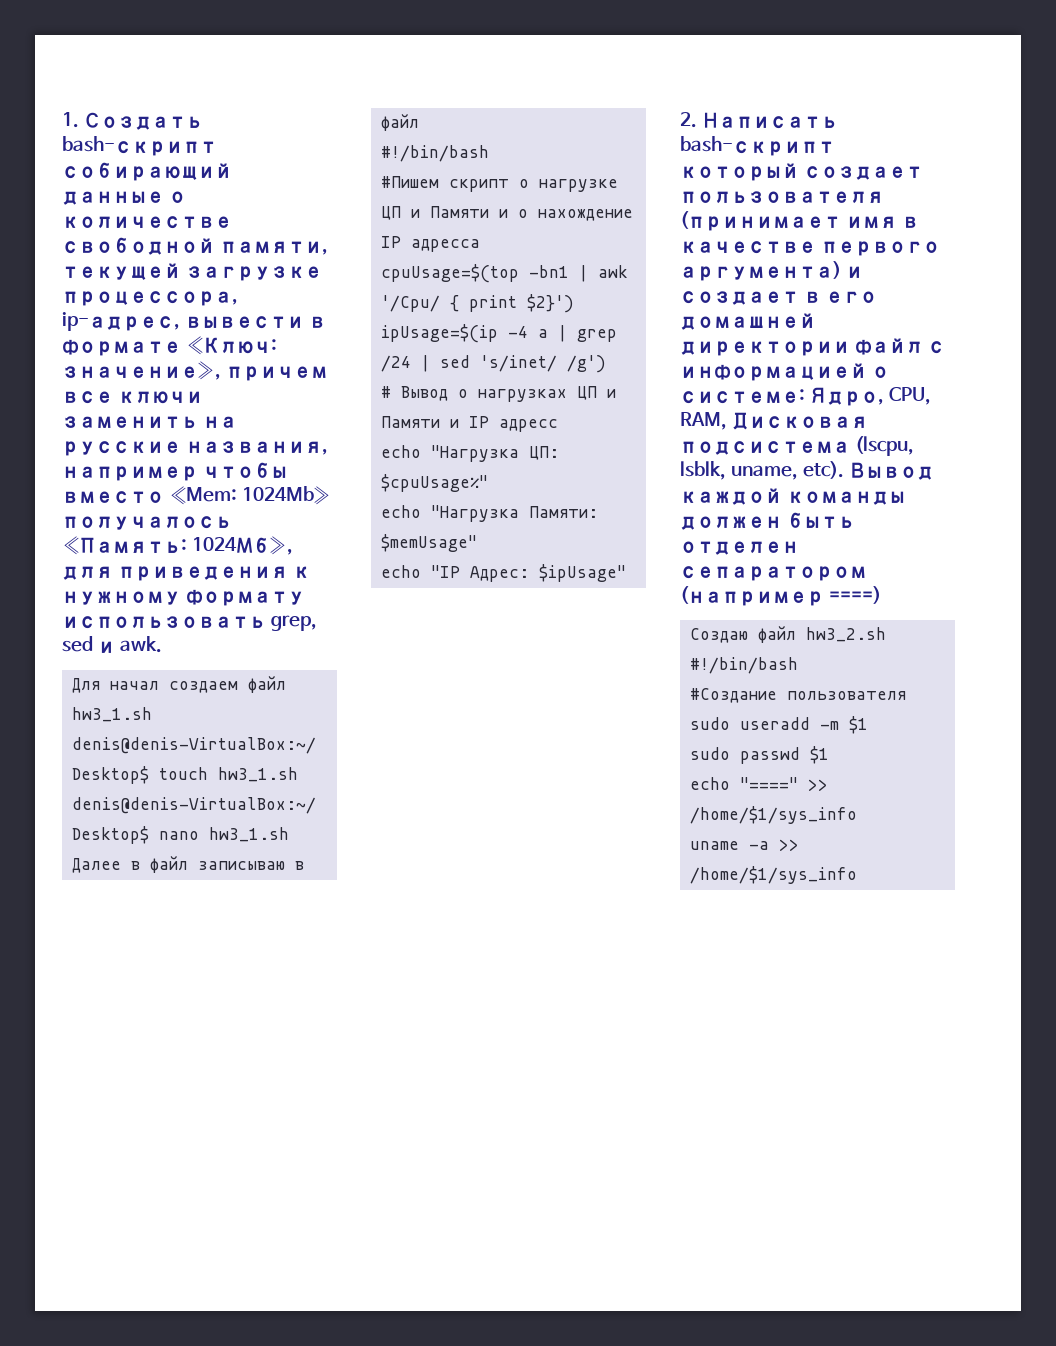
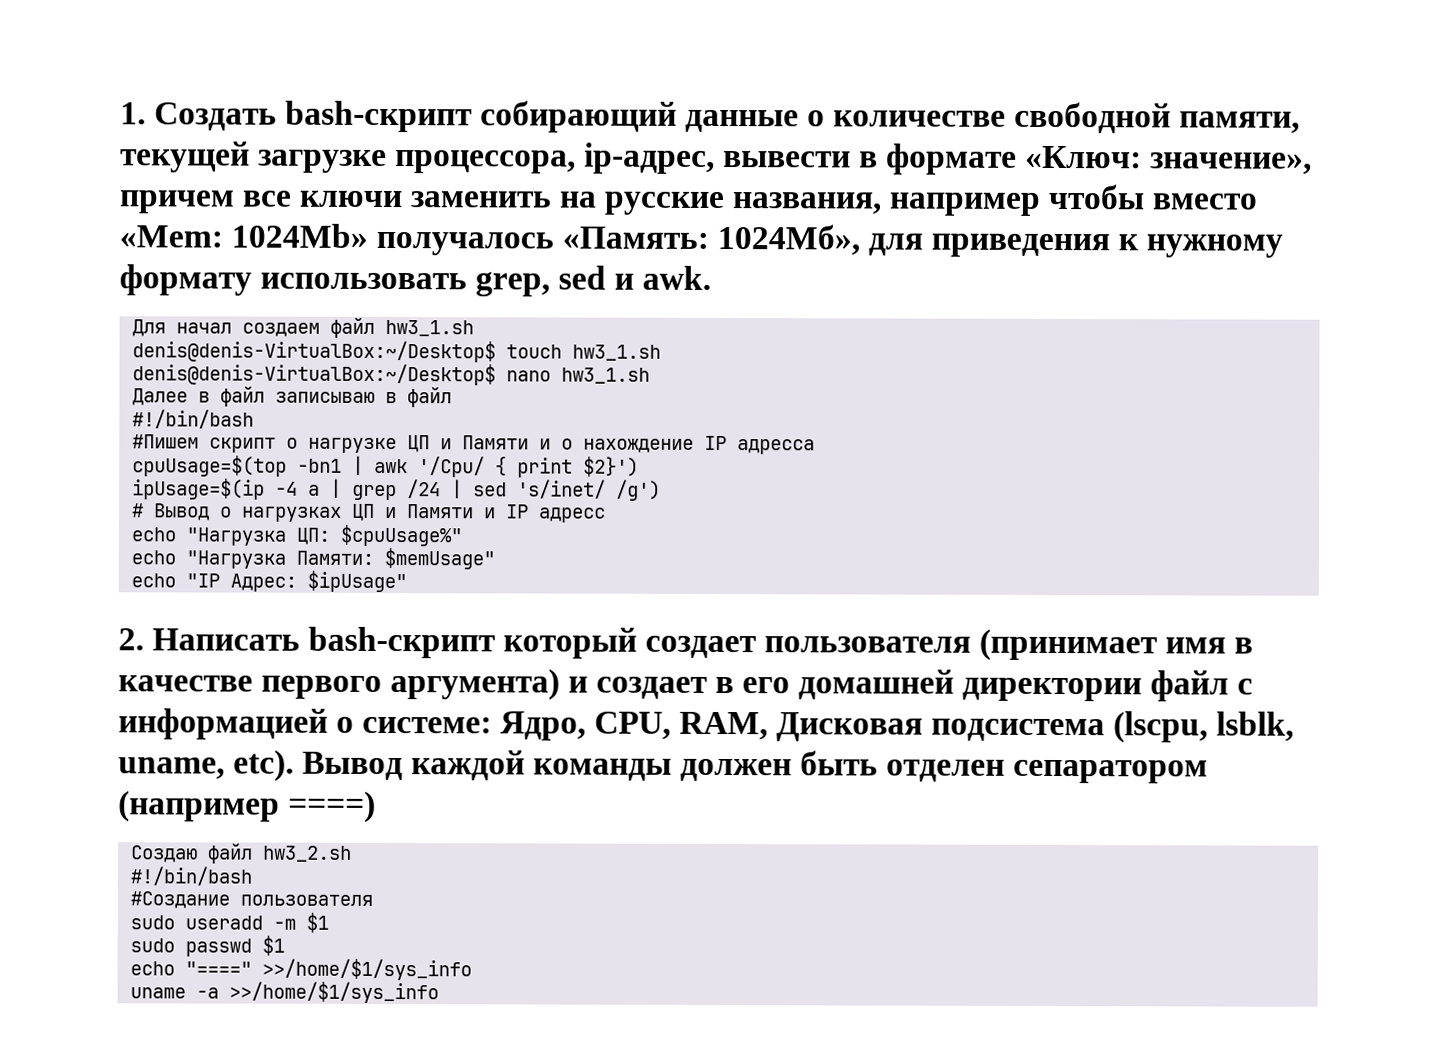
[807,779,828,791] [689,806,857,824] >> /home/$1/sys_info -> [261,958,472,981] >>/home/$1/sys_info
[778,839,799,851] [689,866,857,884] >> /home/$1/sys_info -> [228,981,439,1004] >>/home/$1/sys_info

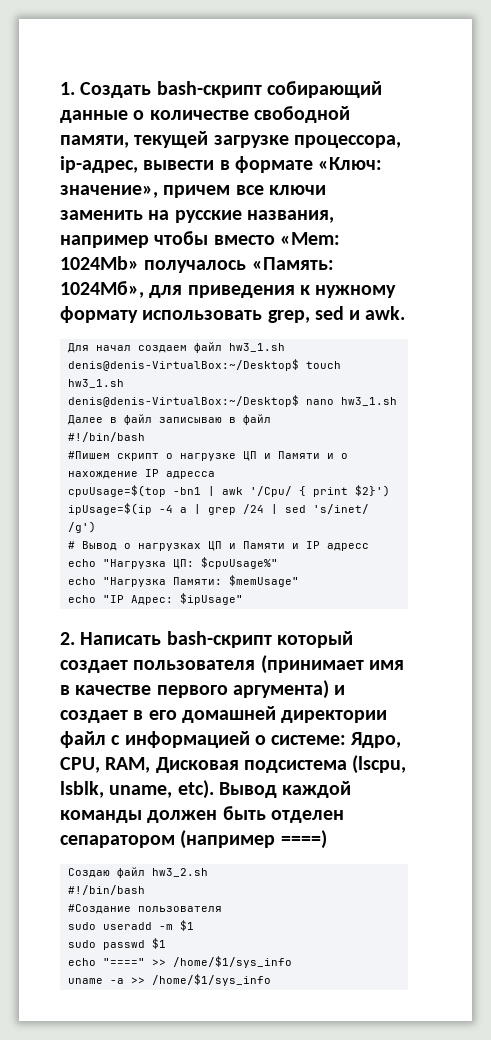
[261,958,472,981] >>/home/$1/sys_info -> [151,956,292,968] >> /home/$1/sys_info
[228,981,439,1004] >>/home/$1/sys_info -> [130,974,271,986] >> /home/$1/sys_info

